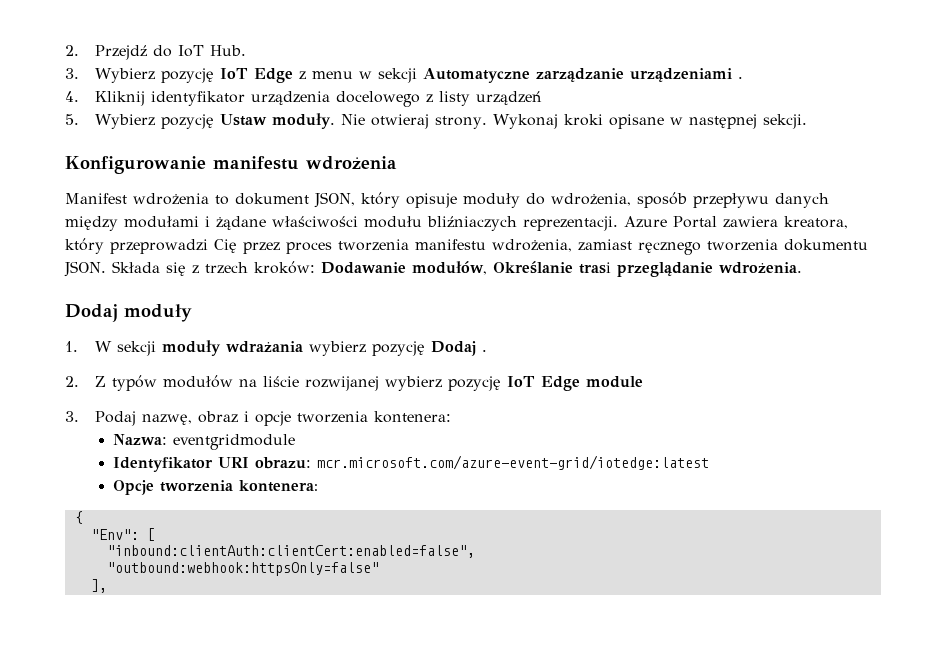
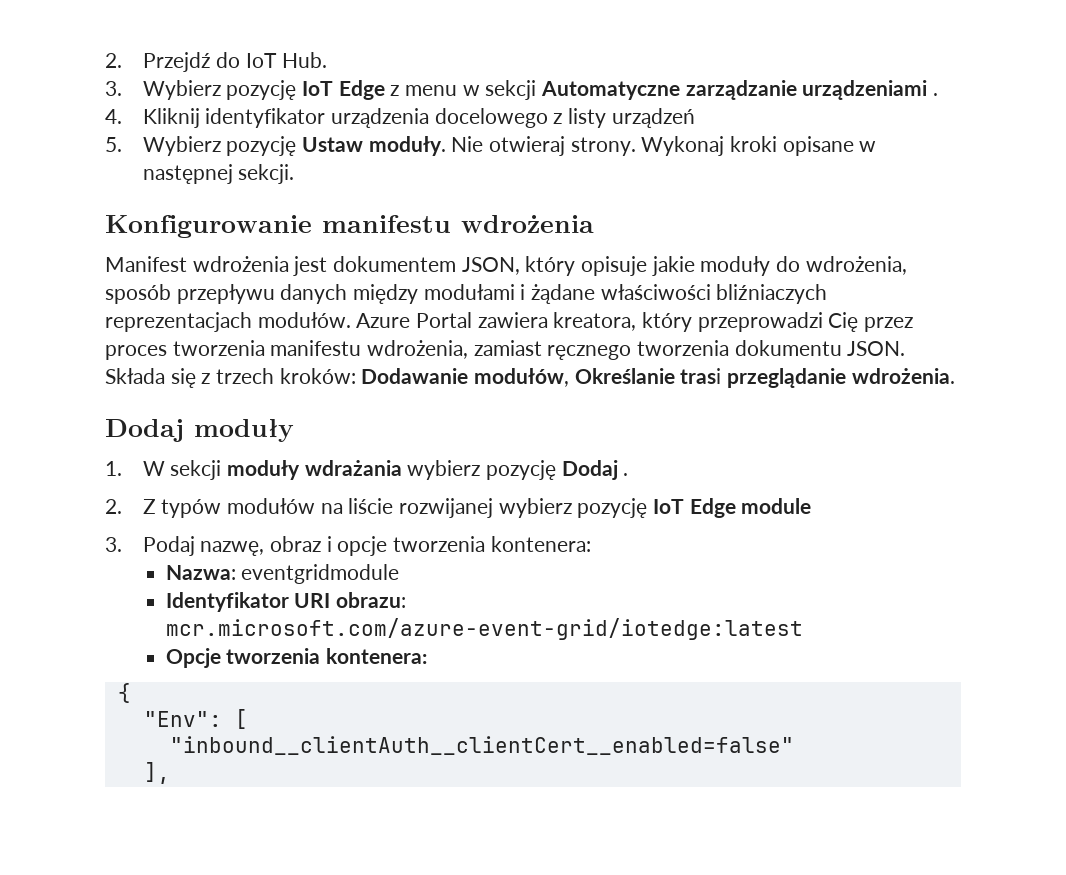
[215,193,309,205] to dokument -> [293,256,457,276] jest dokumentem
(457, 200) none -> [651,256,695,276] jakie
[364,216,618,231] modułu bliźniaczych reprezentacji. -> [716,284,828,304] [105,312,351,332] bliźniaczych reprezentacjach modułów.
[106,545,475,558] [106,562,379,576] "inbound:clientAuth:clientCert:enabled=false", // "outbound:webhook:httpsOnly=false" -> [169,736,794,755] "inbound__clientAuth__clientCert__enabled=false"

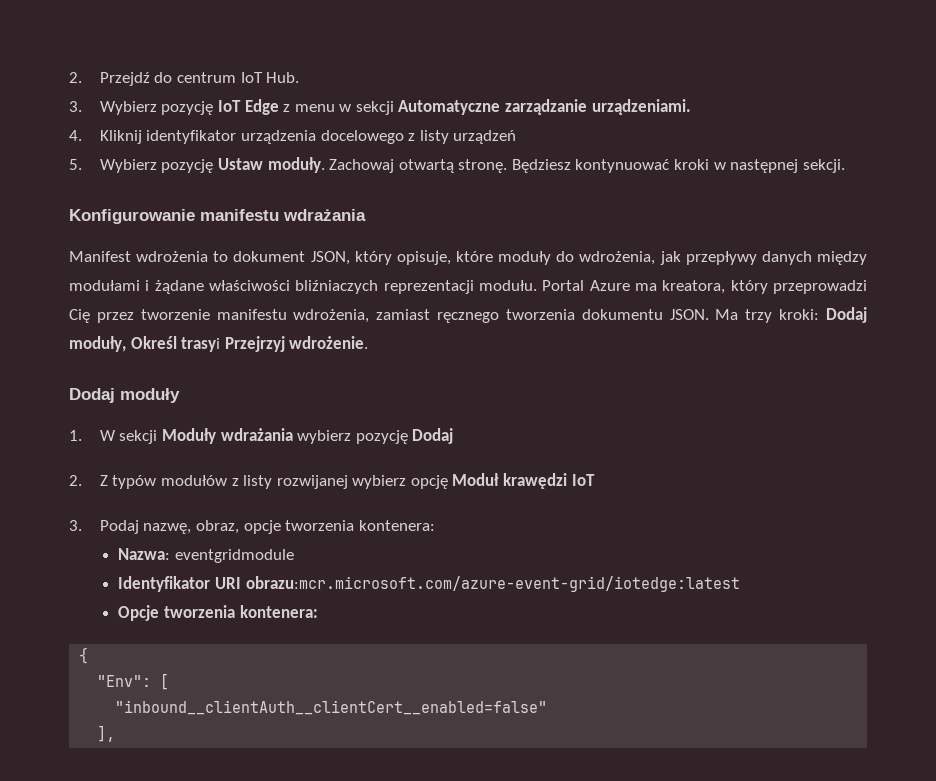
(241, 60) none -> [176,72,236,83] centrum
[802,80,939,100] urządzeniami . -> [591,99,691,115] urządzeniami.
[451,136,854,156] Nie otwieraj strony. Wykonaj kroki opisane -> [329,159,710,173] Zachowaj otwartą stronę. Będziesz kontynuować kroki
[461,215,594,233] wdrożenia -> [283,209,366,221] wdrażania
[293,256,695,276] jest dokumentem JSON, który opisuje jakie -> [213,251,494,265] to dokument JSON, który opisuje, które
[105,284,275,304] sposób przepływu -> [659,251,757,265] jak przepływy
[105,312,548,332] reprezentacjach modułów. Azure Portal zawiera -> [383,280,657,294] reprezentacji modułu. Portal Azure ma
[105,340,265,360] proces tworzenia -> [140,309,210,320] tworzenie
[105,368,955,388] Składa się z trzech kroków: Dodawanie modułów, Określanie trasi przeglądanie wdrożenia. -> [715,307,867,323] [69,336,369,352] Ma trzy kroki: Dodaj moduły, Określ trasyi Przejrzyj wdrożenie.
[226,460,300,480] moduły -> [161,428,216,444] Moduły
[623,473,629,476] . -> (454, 436) none
[320,498,812,518] na liście rozwijanej wybierz pozycję IoT Edge module -> [231,473,595,489] z listy rozwijanej wybierz opcję Moduł krawędzi IoT
[269,536,332,552] obraz i -> [195,520,239,534] obraz,
[336,592,407,608] [165,618,803,640] obrazu: mcr.microsoft.com/azure-event-grid/iotedge:latest -> [245,576,740,592] obrazu:mcr.microsoft.com/azure-event-grid/iotedge:latest

